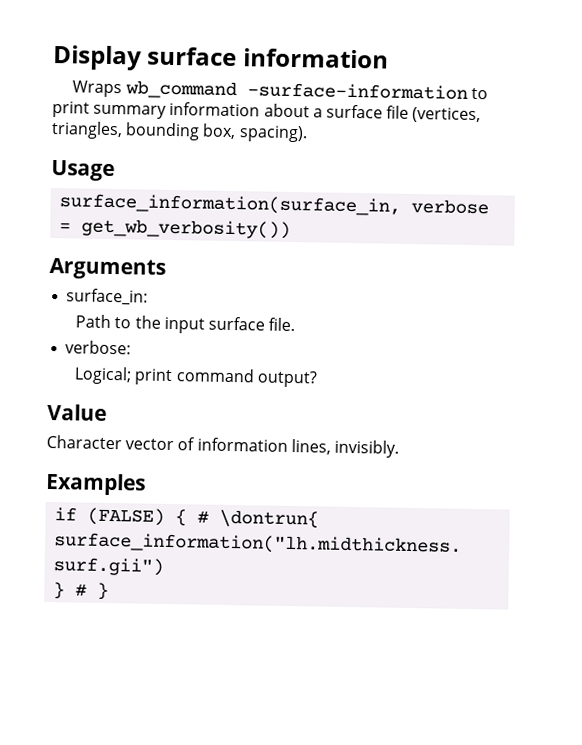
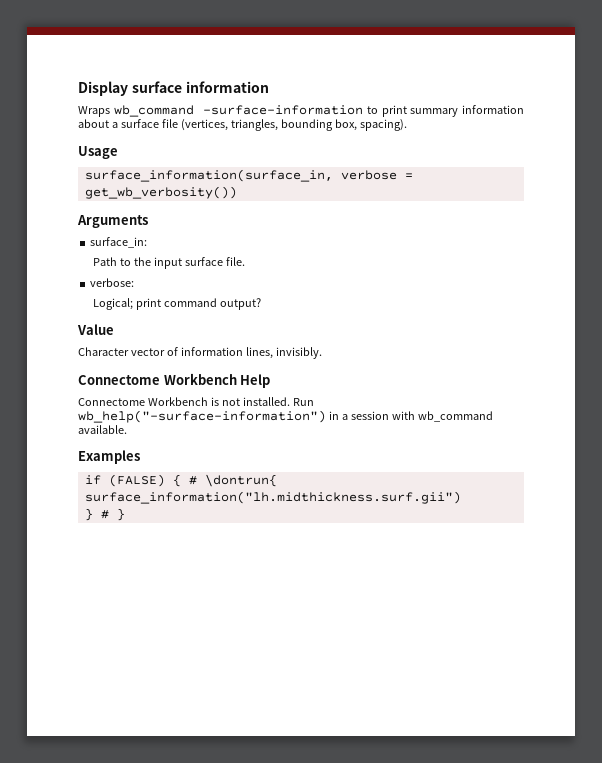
(399, 448) none -> [78,373,271,388] [78,397,314,406] [78,410,493,423] [78,425,127,434] // Connectome Workbench Help // Connectome Workbench is not installed. Run wb_help("-surface-information") in a session with wb_command available.

